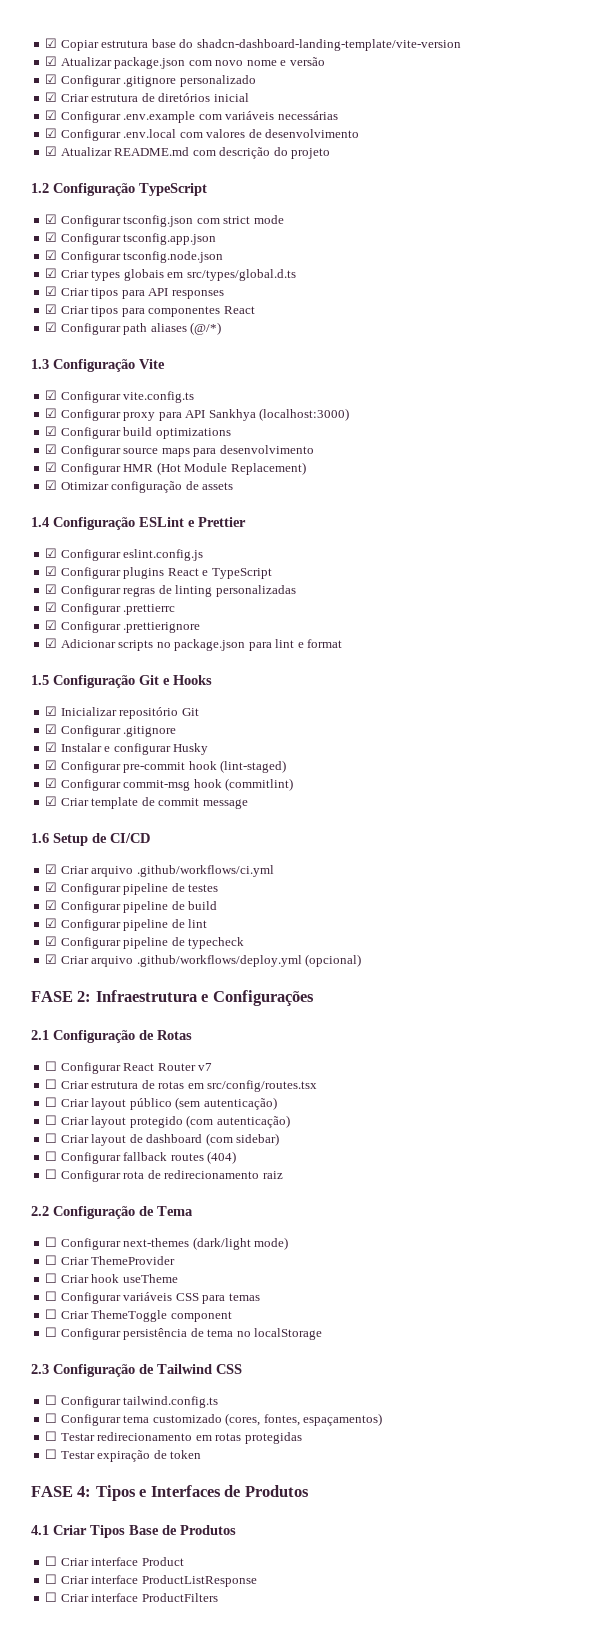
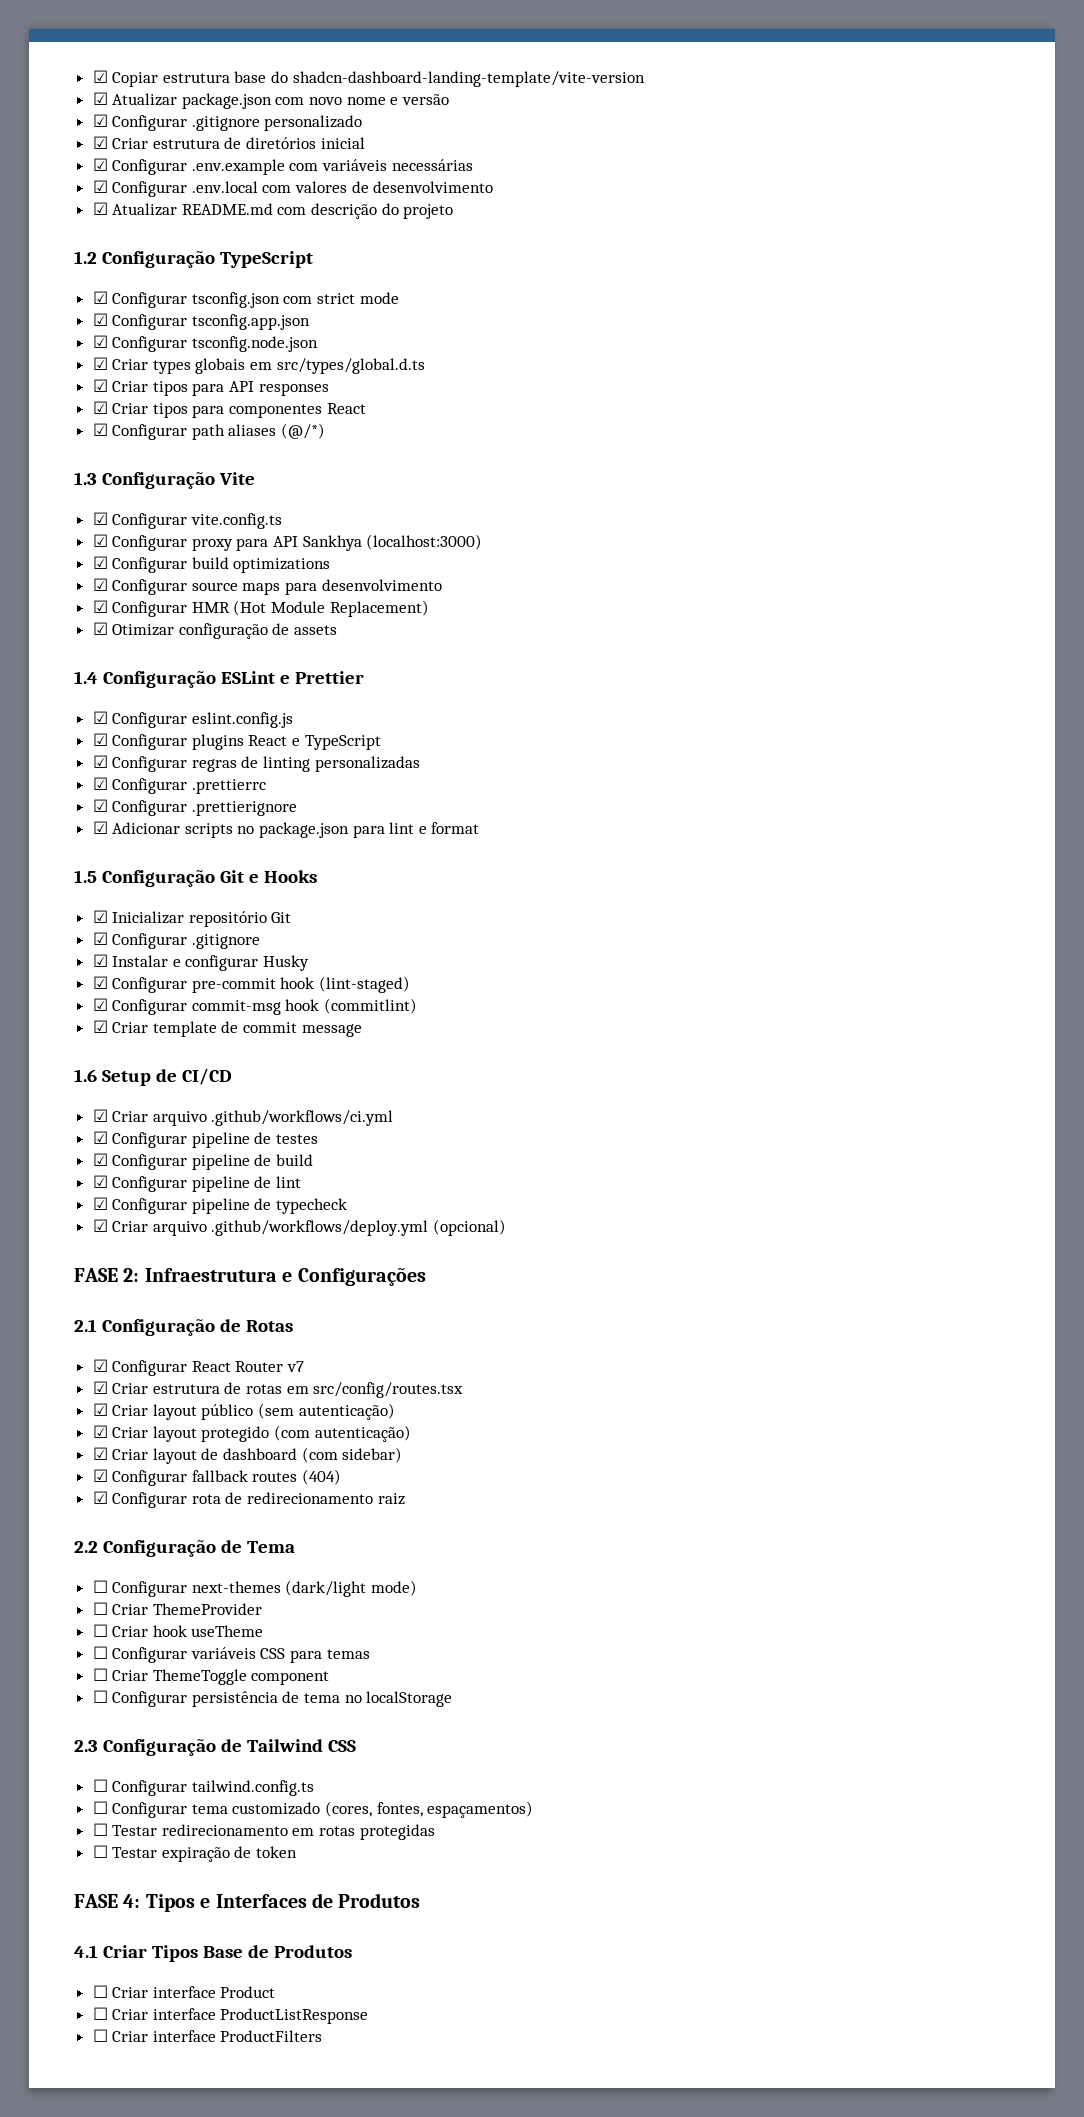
[45,1061,58,1071] ☐ -> [92,1359,108,1372] ☑
[45,1079,58,1089] ☐ -> [92,1381,108,1394] ☑
[45,1097,58,1107] ☐ -> [92,1403,108,1416] ☑
[45,1115,58,1125] ☐ -> [92,1425,108,1438] ☑
[45,1133,58,1143] ☐ -> [92,1447,108,1460] ☑
[45,1151,58,1161] ☐ -> [92,1469,108,1482] ☑
[45,1169,58,1179] ☐ -> [92,1491,108,1504] ☑

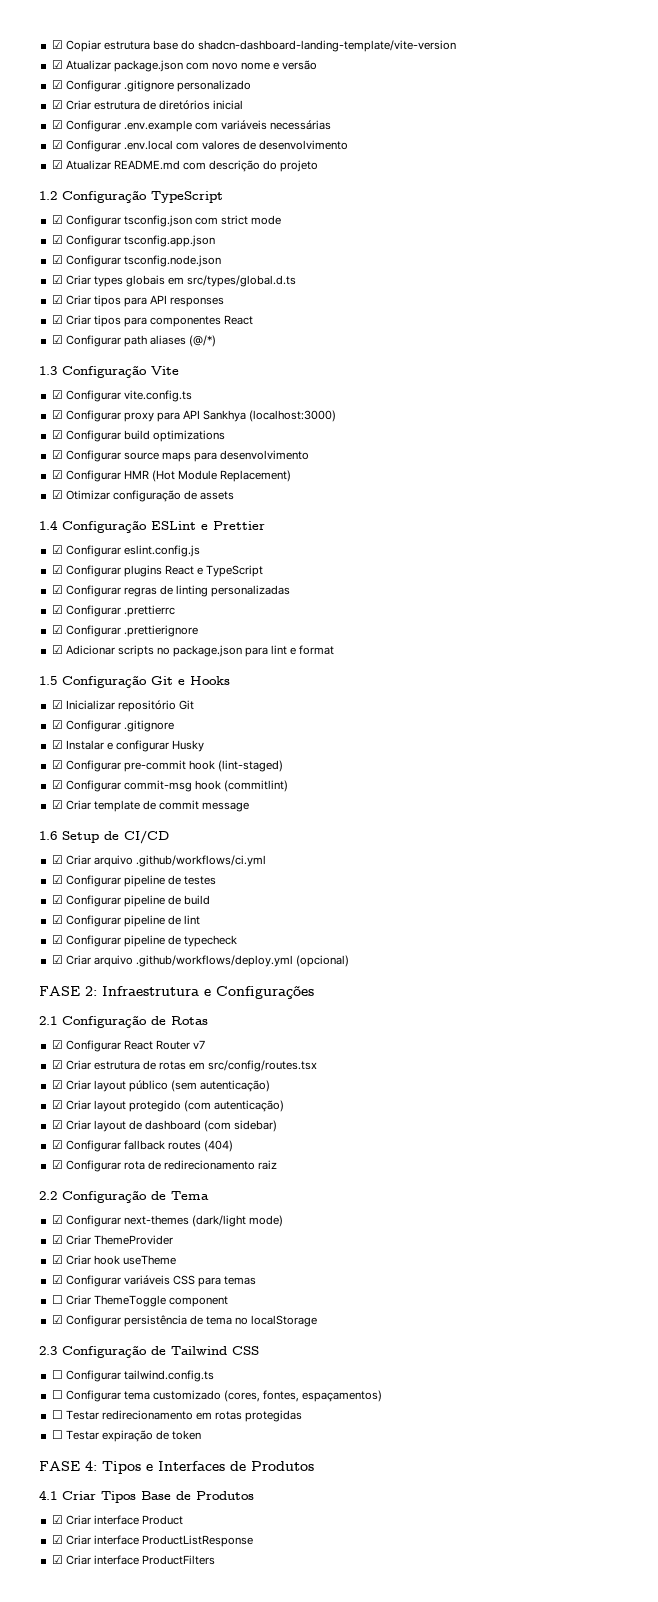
[92,1580,108,1593] ☐ -> [51,1215,63,1224] ☑
[92,1602,108,1615] ☐ -> [51,1235,63,1244] ☑
[92,1624,108,1637] ☐ -> [51,1255,63,1264] ☑
[92,1646,108,1659] ☐ -> [51,1275,63,1284] ☑
[92,1690,108,1703] ☐ -> [51,1315,63,1324] ☑
[92,1985,108,1998] ☐ -> [51,1515,63,1524] ☑
[92,2007,108,2020] ☐ -> [51,1535,63,1544] ☑
[92,2029,108,2042] ☐ -> [51,1555,63,1564] ☑

